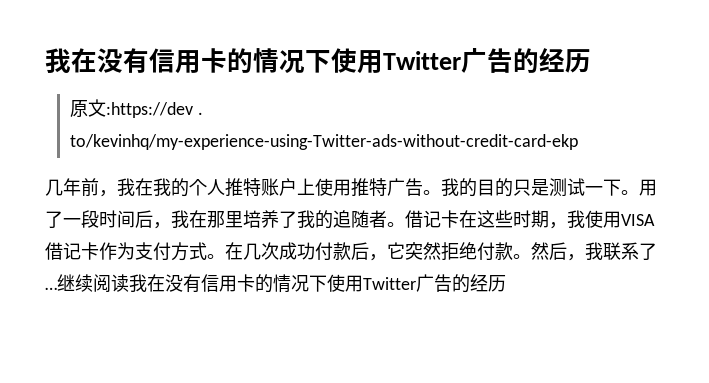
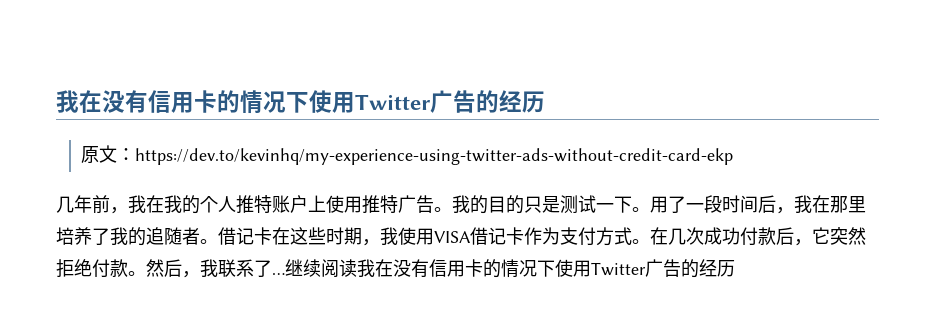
[105,102,203,118] [69,134,578,150] :https://dev . to/kevinhq/my-experience-using-Twitter-ads-without-credit-card-ekp -> [117,148,734,165] ：https://dev.to/kevinhq/my-experience-using-twitter-ads-without-credit-card-ekp

